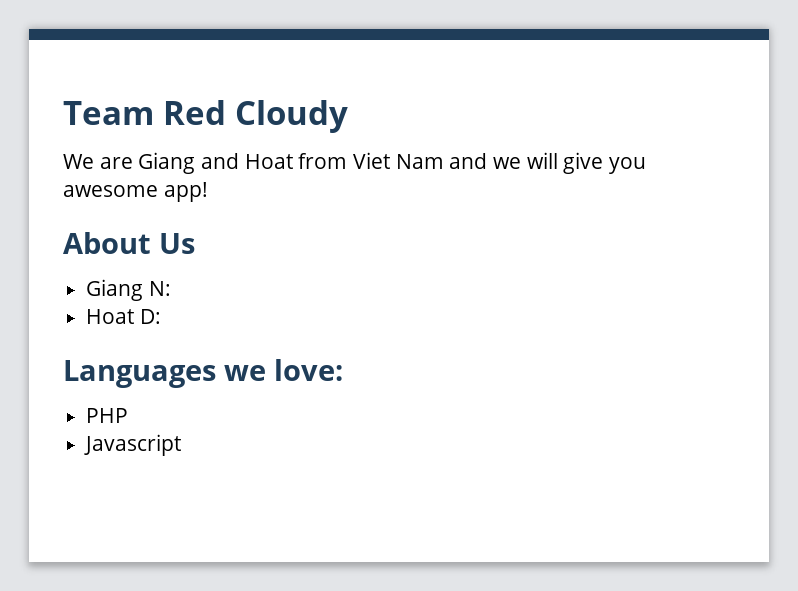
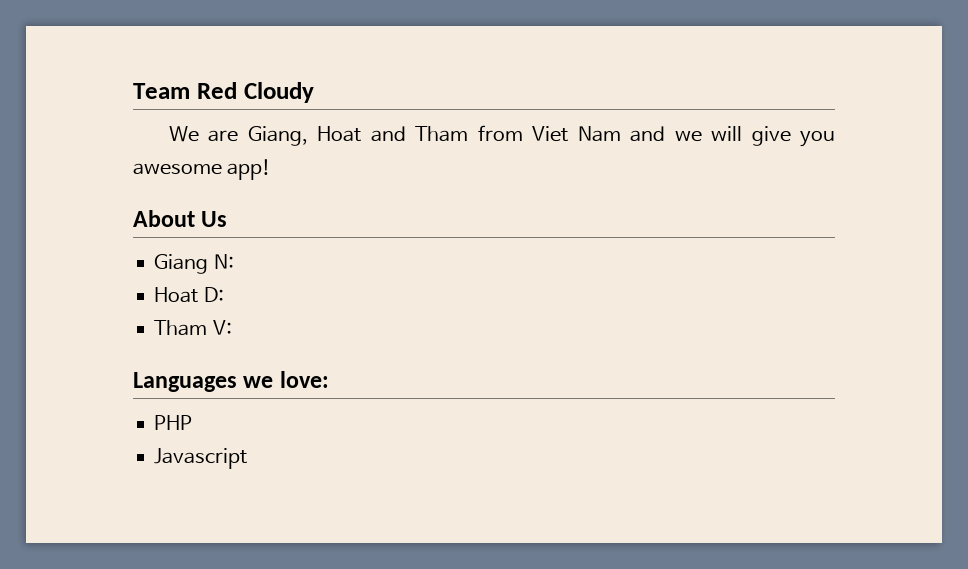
[138,152,293,174] Giang and Hoat -> [247,126,469,146] Giang, Hoat and Tham
(161, 316) none -> [154,320,232,336] // Tham V:

